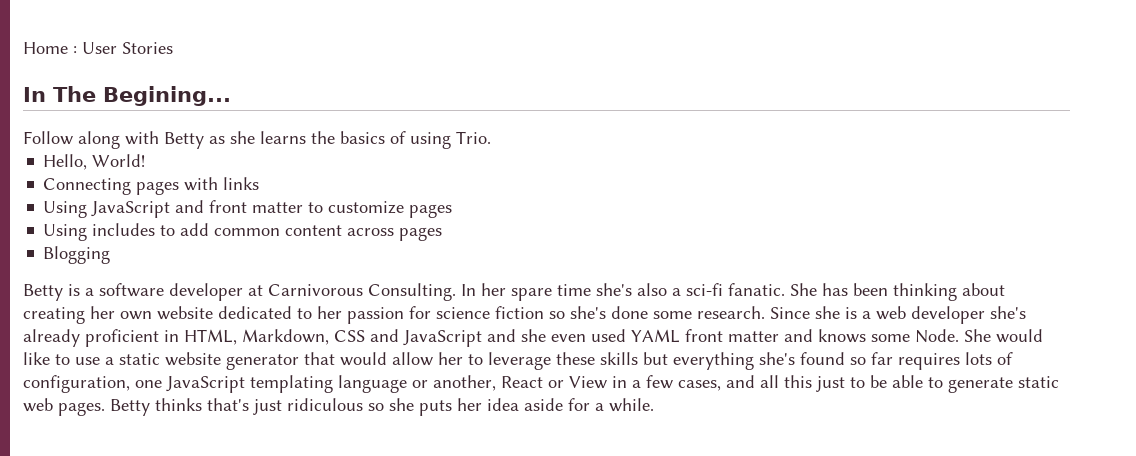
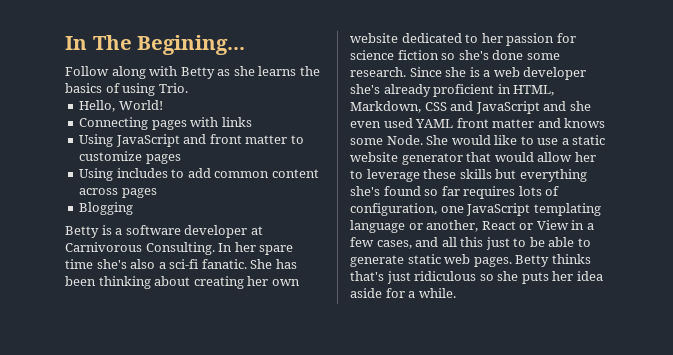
[23,42,173,54] Home : User Stories // -> (65, 43) none

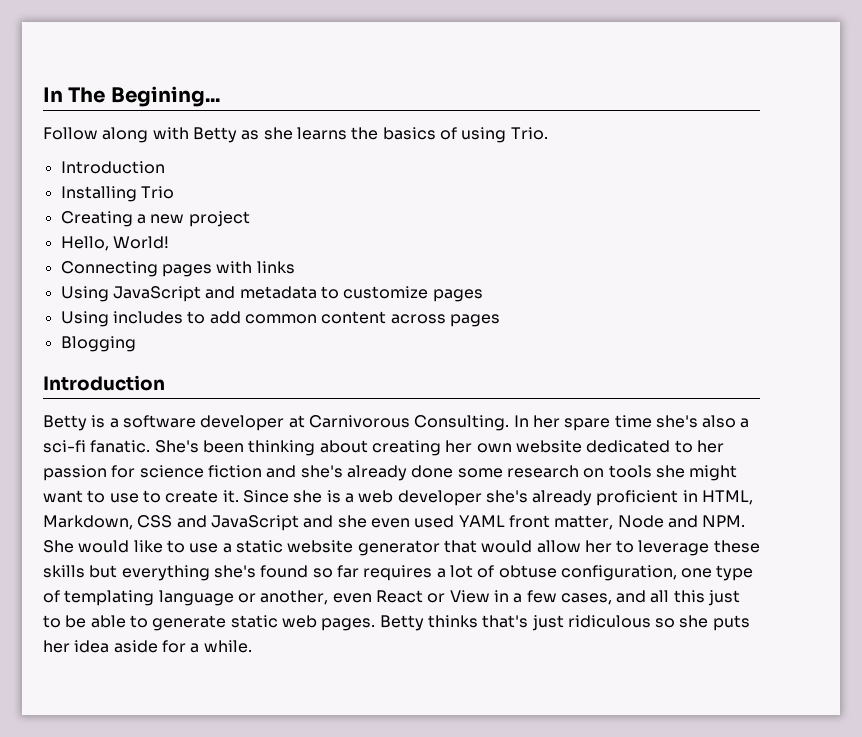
(188, 88) none -> [60,161,165,174] [60,186,174,202] [60,211,250,227] // Introduction // Installing Trio // Creating a new project
[209,134,288,144] front matter -> [239,286,317,299] metadata
(134, 208) none -> [43,375,165,391] // Introduction
[250,259,297,269] She has -> [154,440,199,453] She's
[441,50,560,60] [350,67,406,77] so she's done some research. -> [266,465,738,481] [43,490,239,503] and she's already done some research on tools she might want to use to create it.
[492,118,606,128] [350,135,423,145] matter and knows some Node. -> [554,515,746,530] matter, Node and NPM.
[518,186,560,196] [350,203,531,216] lots of configuration, one JavaScript -> [436,565,754,581] [43,590,60,603] a lot of obtuse configuration, one type of
(479, 226) none -> [332,593,372,603] even

